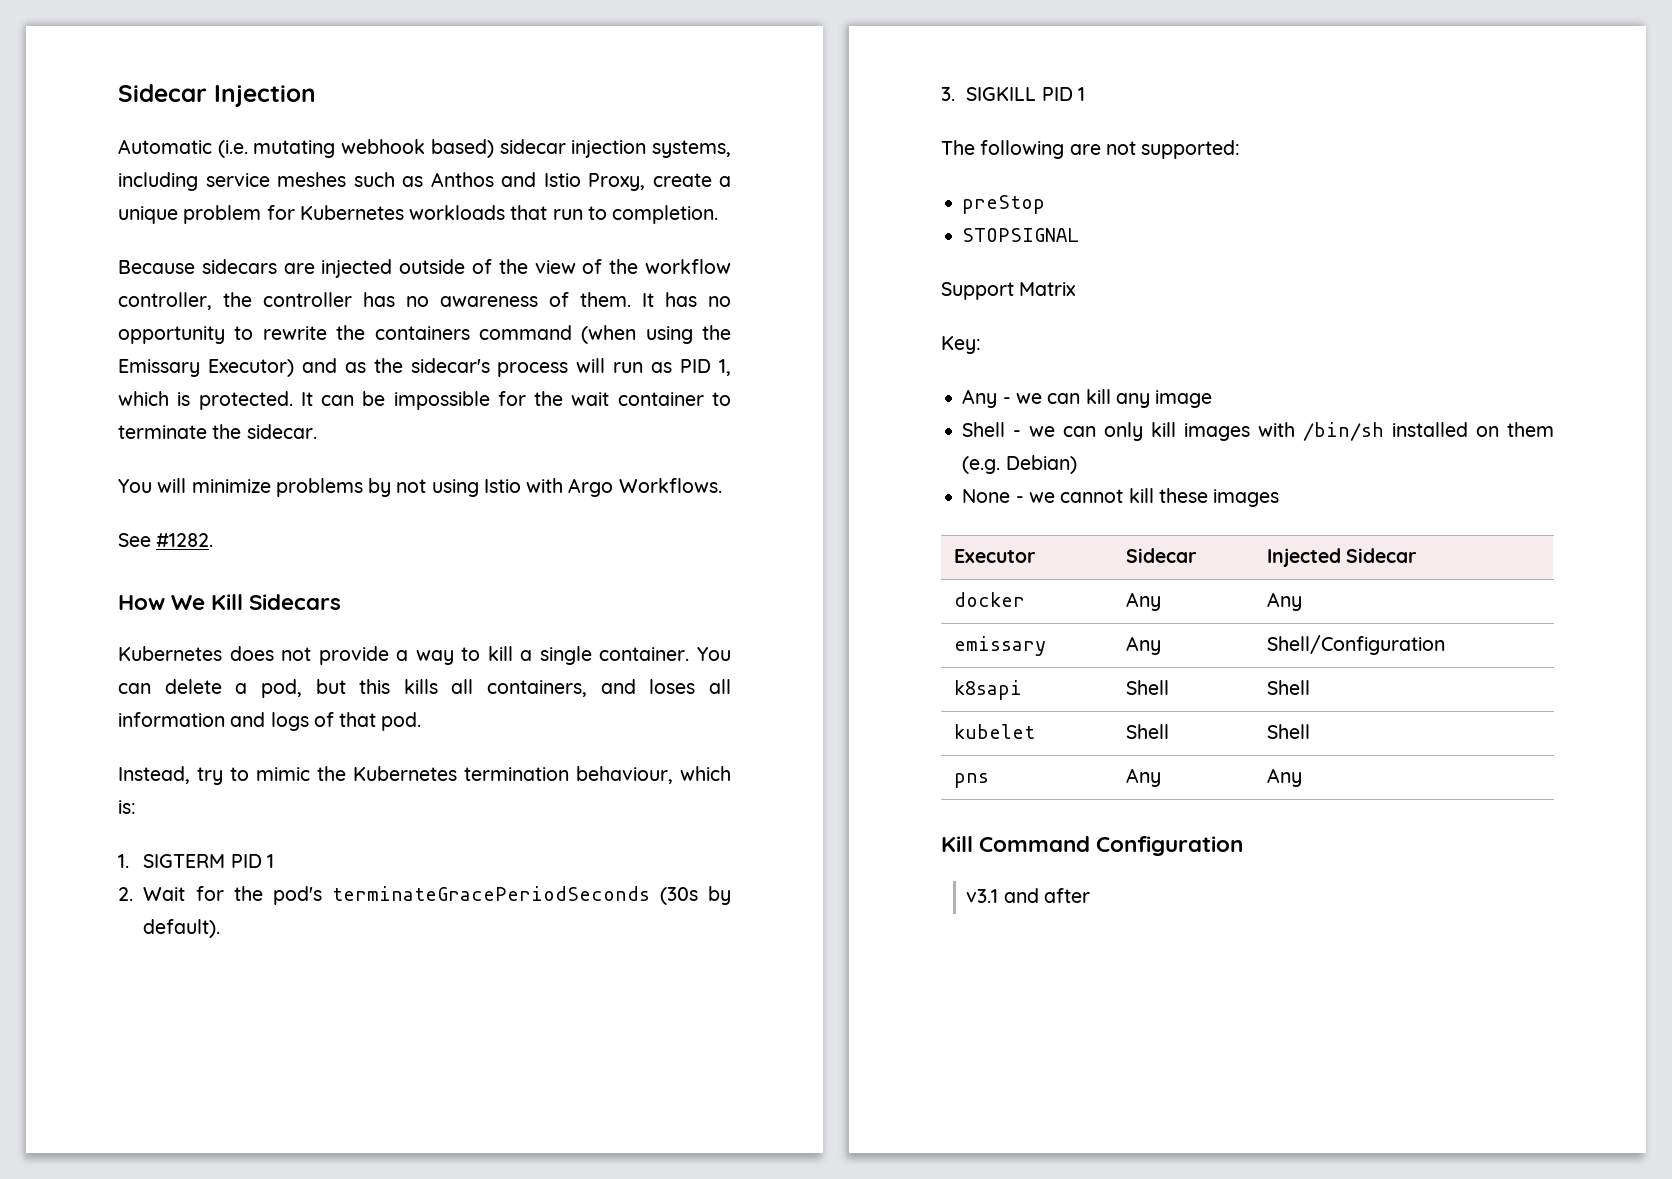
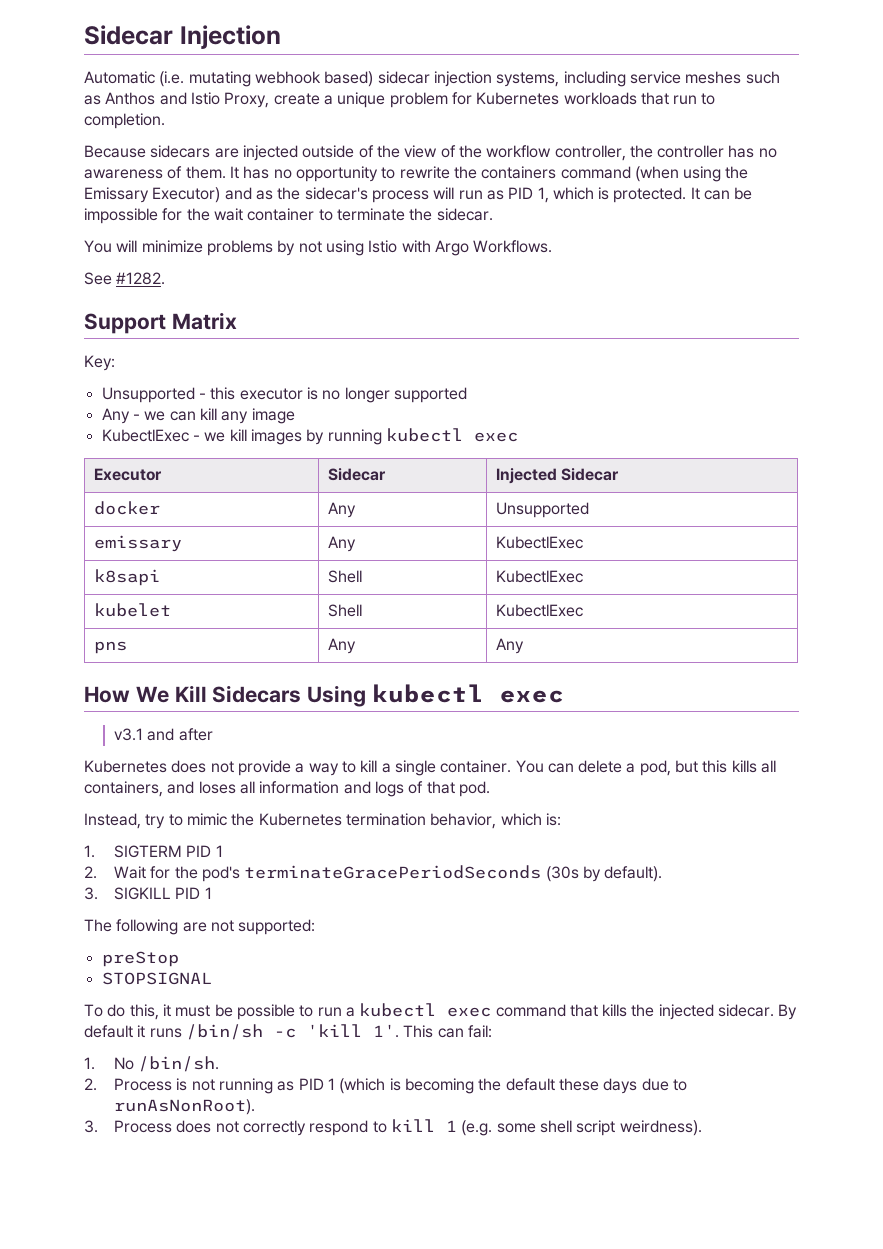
[118,594,342,610] How We Kill Sidecars -> [84,312,237,334] [84,355,115,371] [101,387,467,403] [101,408,295,424] [101,428,518,445] [93,468,162,481] [327,468,386,481] [495,468,620,484] [93,501,160,515] [327,502,356,518] [495,502,589,518] [93,535,182,552] [327,536,356,552] [495,536,583,549] [93,569,160,586] [327,570,362,583] [495,570,583,583] [93,603,171,617] [327,604,362,617] [495,604,583,617] [93,641,127,654] [327,638,356,654] [495,638,524,654] [84,684,565,707] [114,728,213,741] Support Matrix // Key: // Unsupported - this executor is no longer supported // Any - we can kill any image // KubectlExec - we kill images by running kubectl exec // Executor | Sidecar | Injected Sidecar // docker | Any | Unsupported // emissary | Any | KubectlExec // k8sapi | Shell | KubectlExec // kubelet | Shell | KubectlExec // pns | Any | Any // How We Kill Sidecars Using kubectl exec // v3.1 and after
[576,766,673,784] behaviour, -> [430,813,497,829] behavior,
[941,282,1077,300] [941,336,981,354] [962,389,1213,408] [962,422,1554,441] [962,455,1077,474] [962,488,1280,507] [953,549,1036,563] [1125,548,1197,563] [1266,548,1418,567] [953,592,1025,607] [1125,592,1161,611] [1266,592,1302,611] [953,636,1046,656] [1125,636,1161,655] [1266,635,1445,655] [953,680,1022,700] [1125,680,1169,695] [1266,680,1310,695] [953,724,1035,739] [1125,724,1169,739] [1266,724,1310,739] [953,773,989,788] [1125,768,1161,787] [1266,768,1302,787] [941,836,1244,856] [966,888,1090,903] Support Matrix // Key: // Any - we can kill any image // Shell - we can only kill images with /bin/sh installed on them (e.g. Debian) // None - we cannot kill these images // Executor | Sidecar | Injected Sidecar // docker | Any | Any // emissary | Any | Shell/Configuration // k8sapi | Shell | Shell // kubelet | Shell | Shell // pns | Any | Any // Kill Command Configuration // v3.1 and after -> [84,1003,798,1020] [84,1024,492,1040] [84,1056,220,1072] [84,1078,687,1094] [114,1099,256,1115] [84,1119,702,1136] To do this, it must be possible to run a kubectl exec command that kills the injected sidecar. By default it runs /bin/sh -c 'kill 1'. This can fail: // 1. No /bin/sh. // 2. Process is not running as PID 1 (which is becoming the default these days due to runAsNonRoot). // 3. Process does not correctly respond to kill 1 (e.g. some shell script weirdness).

